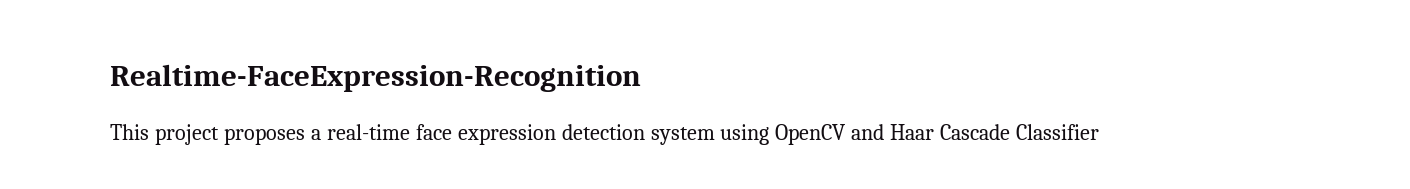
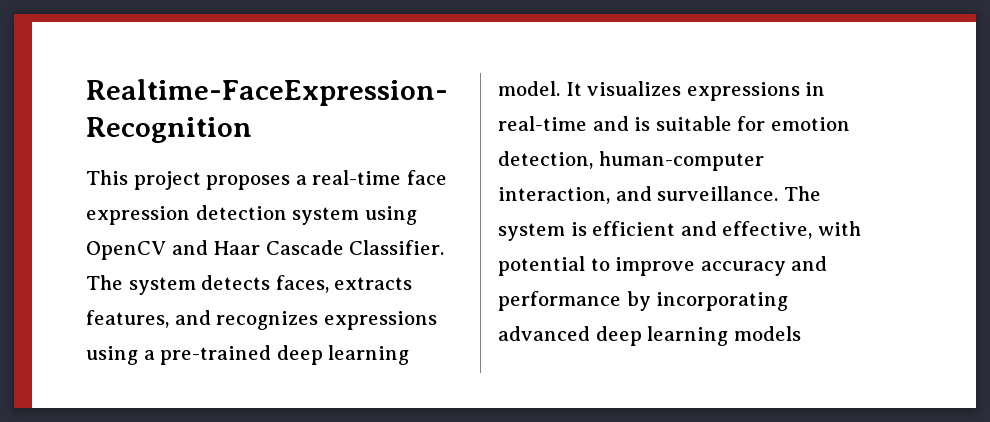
[1016,124,1100,140] Classifier -> [349,240,445,255] [86,275,413,295] [86,310,437,330] [86,345,410,365] [498,81,826,101] [498,116,850,131] [498,151,764,171] [498,186,821,204] [498,221,861,241] [498,256,828,276] [498,291,789,311] [498,326,801,346] Classifier. The system detects faces, extracts features, and recognizes expressions using a pre-trained deep learning model. It visualizes expressions in real-time and is suitable for emotion detection, human-computer interaction, and surveillance. The system is efficient and effective, with potential to improve accuracy and performance by incorporating advanced deep learning models

